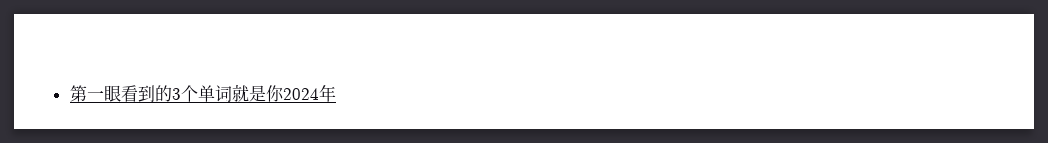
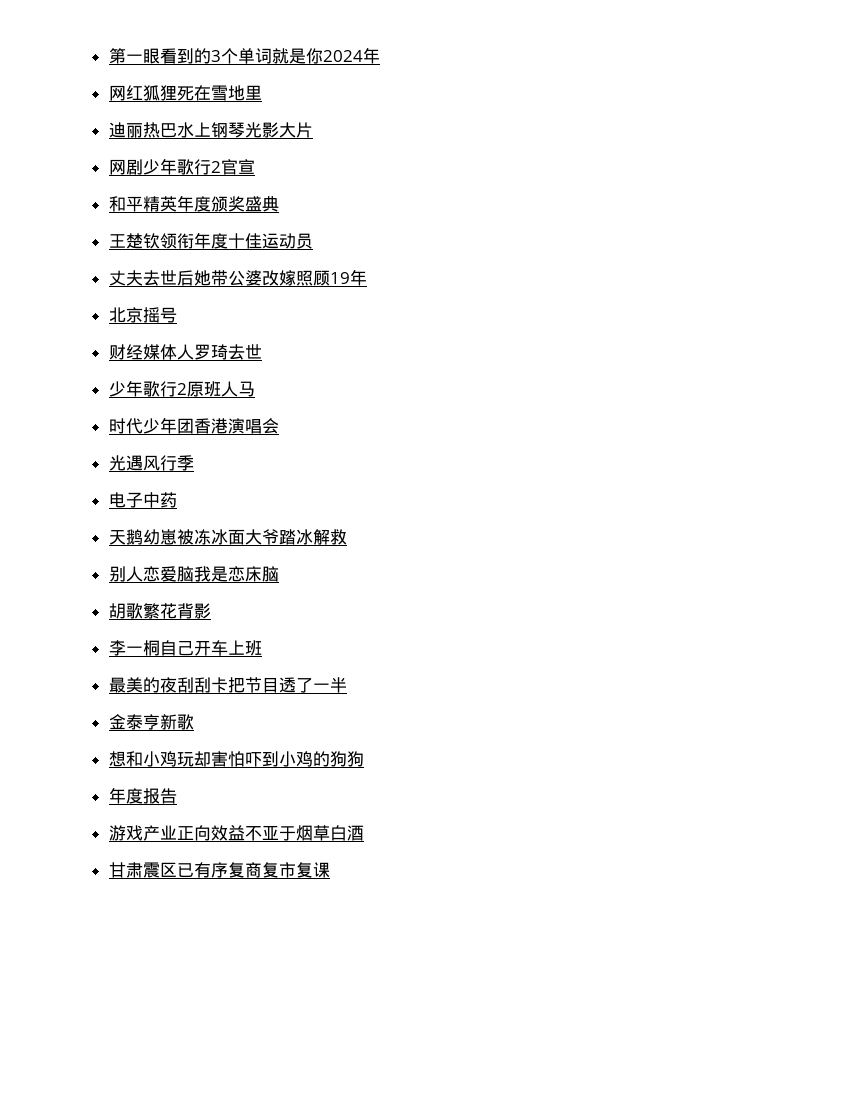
(336, 93) none -> [108,85,262,101] [108,122,313,138] [108,158,255,175] [108,195,279,212] [108,232,313,249] [108,269,367,286] [108,307,177,323] [108,344,262,360] [108,380,255,397] [108,417,279,434] [108,455,194,471] [108,492,177,508] [108,529,347,545] [108,566,279,582] [108,603,211,619] [108,640,262,656] [108,677,347,693] [108,714,194,730] [108,751,364,767] [108,787,177,804] [108,825,364,841] [108,862,330,878] // 网红狐狸死在雪地里 // 迪丽热巴水上钢琴光影大片 // 网剧少年歌行2官宣 // 和平精英年度颁奖盛典 // 王楚钦领衔年度十佳运动员 // 丈夫去世后她带公婆改嫁照顾19年 // 北京摇号 // 财经媒体人罗琦去世 // 少年歌行2原班人马 // 时代少年团香港演唱会 // 光遇风行季 // 电子中药 // 天鹅幼崽被冻冰面大爷踏冰解救 // 别人恋爱脑我是恋床脑 // 胡歌繁花背影 // 李一桐自己开车上班 // 最美的夜刮刮卡把节目透了一半 // 金泰亨新歌 // 想和小鸡玩却害怕吓到小鸡的狗狗 // 年度报告 // 游戏产业正向效益不亚于烟草白酒 // 甘肃震区已有序复商复市复课

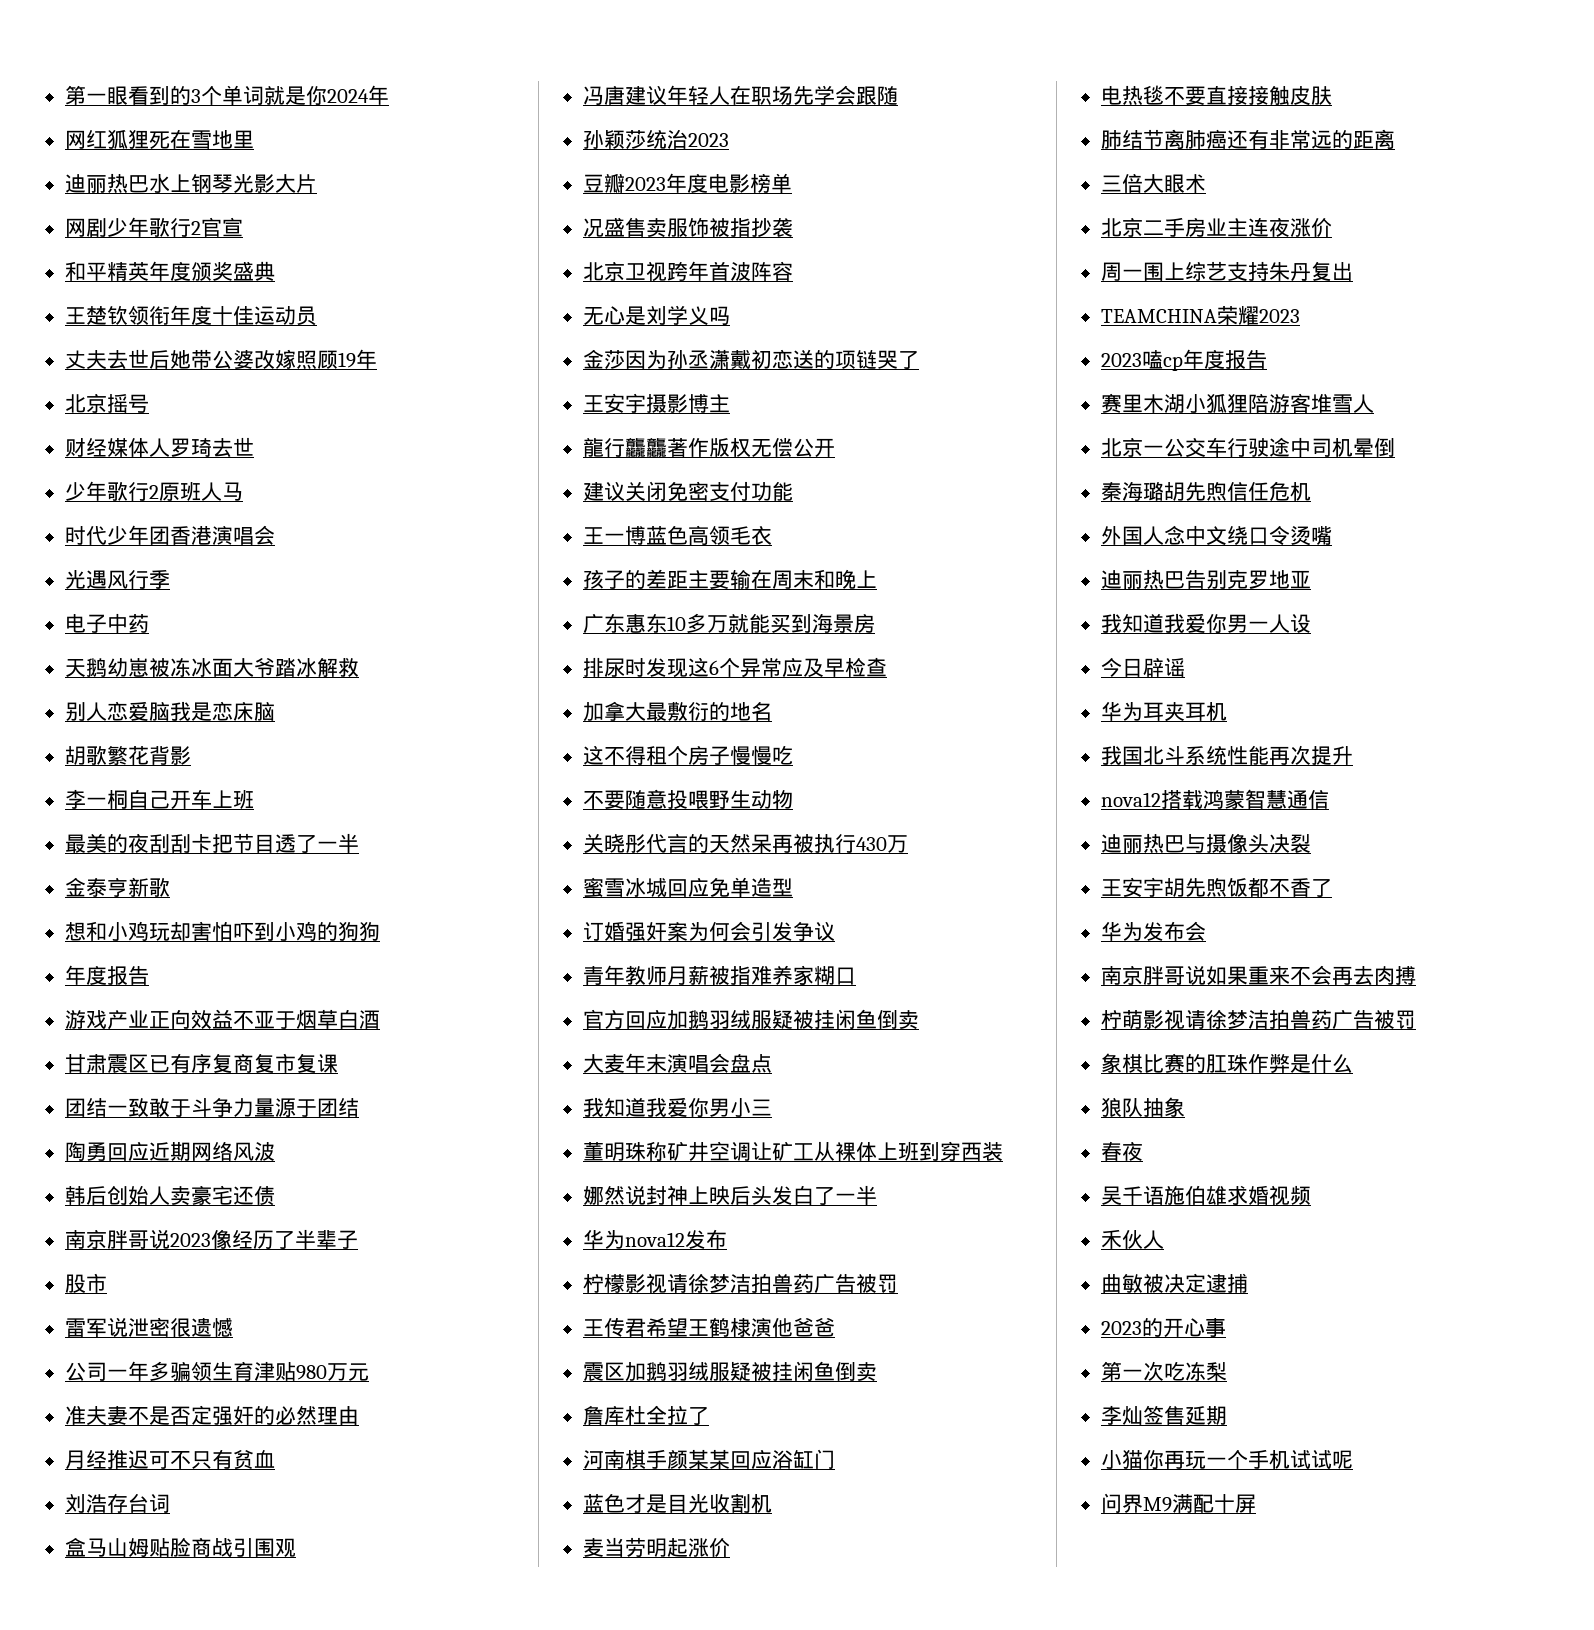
(330, 870) none -> [64,1097,359,1117] [64,1141,275,1161] [64,1185,275,1206] [64,1229,358,1250] [64,1273,107,1293] [64,1317,233,1338] [64,1361,369,1382] [64,1405,359,1426] [64,1449,275,1470] [64,1493,170,1513] [64,1537,296,1558] [582,85,898,105] [582,129,729,150] [582,173,792,194] [582,217,793,238] [582,261,793,282] [582,305,730,325] [582,349,919,370] [582,393,730,413] [582,437,835,458] [582,481,793,501] [582,525,772,545] [582,569,877,589] [582,613,875,633] [582,657,887,678] [582,701,772,722] [582,745,793,765] [582,789,793,809] [582,833,908,854] [582,877,793,898] [582,921,835,941] [582,965,856,985] [582,1009,919,1030] [582,1053,772,1073] [582,1097,772,1117] [582,1141,1003,1162] [582,1185,877,1206] [582,1229,727,1249] [582,1273,898,1294] [582,1317,835,1337] [582,1361,877,1382] [582,1405,709,1425] [582,1449,835,1469] [582,1493,772,1513] [582,1537,730,1558] [1100,85,1332,106] [1100,129,1395,150] [1100,173,1206,193] [1100,217,1332,237] [1100,261,1353,281] [1100,306,1300,325] [1100,349,1267,371] [1100,393,1374,413] [1100,437,1395,458] [1100,481,1311,502] [1100,525,1332,546] [1100,569,1311,590] [1100,613,1311,633] [1100,657,1185,677] [1100,701,1227,722] [1100,745,1353,765] [1100,789,1329,810] [1100,833,1311,854] [1100,877,1332,897] [1100,921,1206,941] [1100,965,1416,986] [1100,1009,1416,1030] [1100,1053,1353,1074] [1100,1097,1185,1118] [1100,1141,1143,1161] [1100,1185,1311,1206] [1100,1229,1164,1249] [1100,1273,1248,1293] [1100,1318,1226,1338] [1100,1361,1227,1381] [1100,1405,1227,1425] [1100,1449,1353,1469] [1100,1493,1256,1513] // 团结一致敢于斗争力量源于团结 // 陶勇回应近期网络风波 // 韩后创始人卖豪宅还债 // 南京胖哥说2023像经历了半辈子 // 股市 // 雷军说泄密很遗憾 // 公司一年多骗领生育津贴980万元 // 准夫妻不是否定强奸的必然理由 // 月经推迟可不只有贫血 // 刘浩存台词 // 盒马山姆贴脸商战引围观 // 冯唐建议年轻人在职场先学会跟随 // 孙颖莎统治2023 // 豆瓣2023年度电影榜单 // 况盛售卖服饰被指抄袭 // 北京卫视跨年首波阵容 // 无心是刘学义吗 // 金莎因为孙丞潇戴初恋送的项链哭了 // 王安宇摄影博主 // 龍行龘龘著作版权无偿公开 // 建议关闭免密支付功能 // 王一博蓝色高领毛衣 // 孩子的差距主要输在周末和晚上 // 广东惠东10多万就能买到海景房 // 排尿时发现这6个异常应及早检查 // 加拿大最敷衍的地名 // 这不得租个房子慢慢吃 // 不要随意投喂野生动物 // 关晓彤代言的天然呆再被执行430万 // 蜜雪冰城回应免单造型 // 订婚强奸案为何会引发争议 // 青年教师月薪被指难养家糊口 // 官方回应加鹅羽绒服疑被挂闲鱼倒卖 // 大麦年末演唱会盘点 // 我知道我爱你男小三 // 董明珠称矿井空调让矿工从裸体上班到穿西装 // 娜然说封神上映后头发白了一半 // 华为nova12发布 // 柠檬影视请徐梦洁拍兽药广告被罚 // 王传君希望王鹤棣演他爸爸 // 震区加鹅羽绒服疑被挂闲鱼倒卖 // 詹库杜全拉了 // 河南棋手颜某某回应浴缸门 // 蓝色才是目光收割机 // 麦当劳明起涨价 // 电热毯不要直接接触皮肤 // 肺结节离肺癌还有非常远的距离 // 三倍大眼术 // 北京二手房业主连夜涨价 // 周一围上综艺支持朱丹复出 // TEAMCHINA荣耀2023 // 2023嗑cp年度报告 // 赛里木湖小狐狸陪游客堆雪人 // 北京一公交车行驶途中司机晕倒 // 秦海璐胡先煦信任危机 // 外国人念中文绕口令烫嘴 // 迪丽热巴告别克罗地亚 // 我知道我爱你男一人设 // 今日辟谣 // 华为耳夹耳机 // 我国北斗系统性能再次提升 // nova12搭载鸿蒙智慧通信 // 迪丽热巴与摄像头决裂 // 王安宇胡先煦饭都不香了 // 华为发布会 // 南京胖哥说如果重来不会再去肉搏 // 柠萌影视请徐梦洁拍兽药广告被罚 // 象棋比赛的肛珠作弊是什么 // 狼队抽象 // 春夜 // 吴千语施伯雄求婚视频 // 禾伙人 // 曲敏被决定逮捕 // 2023的开心事 // 第一次吃冻梨 // 李灿签售延期 // 小猫你再玩一个手机试试呢 // 问界M9满配十屏

